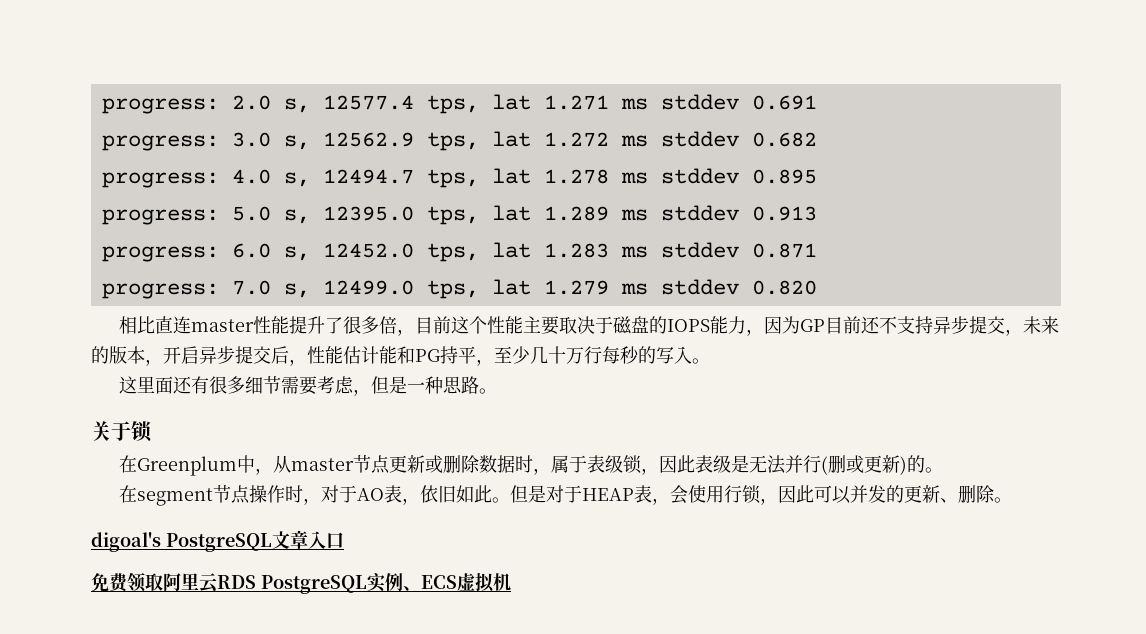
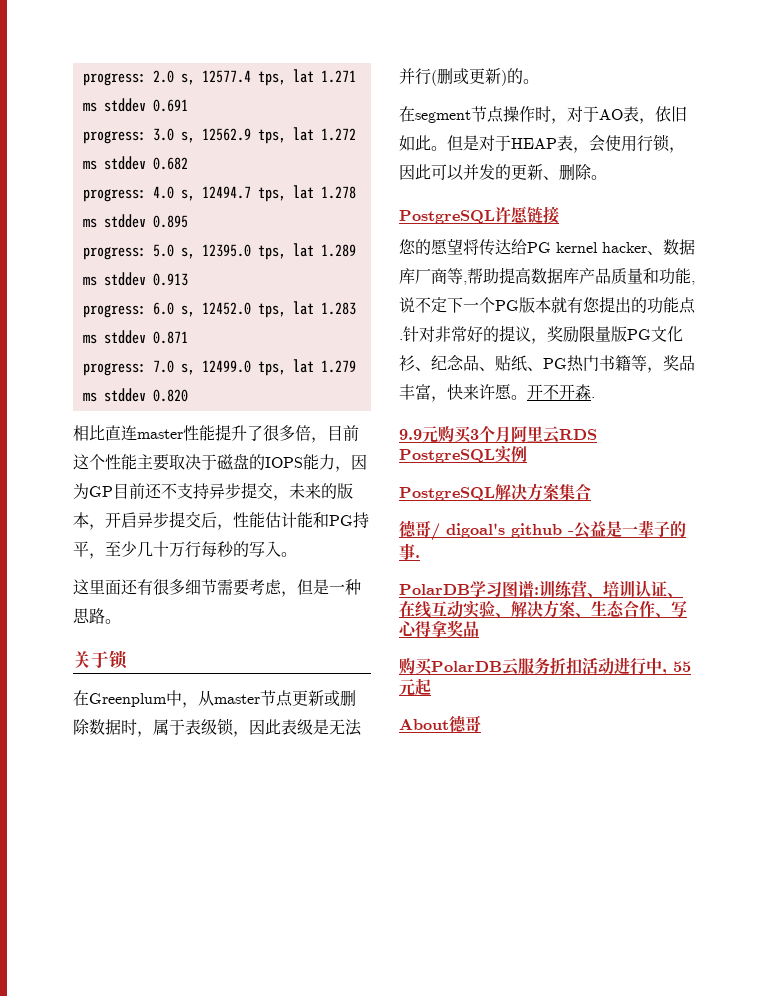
[91,530,344,552] [91,572,163,592] digoal's PostgreSQL文章入口 // 免费领取 -> [399,206,559,224] [399,238,695,256] [399,267,695,285] [399,296,696,314] [399,325,683,344] [399,355,695,373] [399,384,595,402] [399,426,511,443] PostgreSQL许愿链接 // 您的愿望将传达给PG kernel hacker、数据库厂商等,帮助提高数据库产品质量和功能,说不定下一个PG版本就有您提出的功能点.针对非常好的提议，奖励限量版PG文化衫、纪念品、贴纸、PG热门书籍等，奖品丰富，快来许愿。开不开森. // 9.9元购买3个月
[403,573,511,592] 、ECS虚拟机 -> [399,483,591,501] [399,520,686,541] [399,543,420,560] [399,580,683,598] [399,600,687,618] [399,620,479,638] [399,657,691,676] [399,678,431,696] [399,715,481,732] // PostgreSQL解决方案集合 // 德哥/ digoal's github -公益是一辈子的事. // PolarDB学习图谱:训练营、培训认证、在线互动实验、解决方案、生态合作、写心得拿奖品 // 购买PolarDB云服务折扣活动进行中, 55元起 // About德哥

